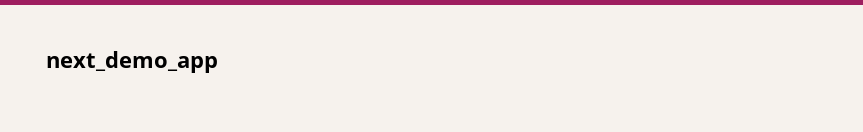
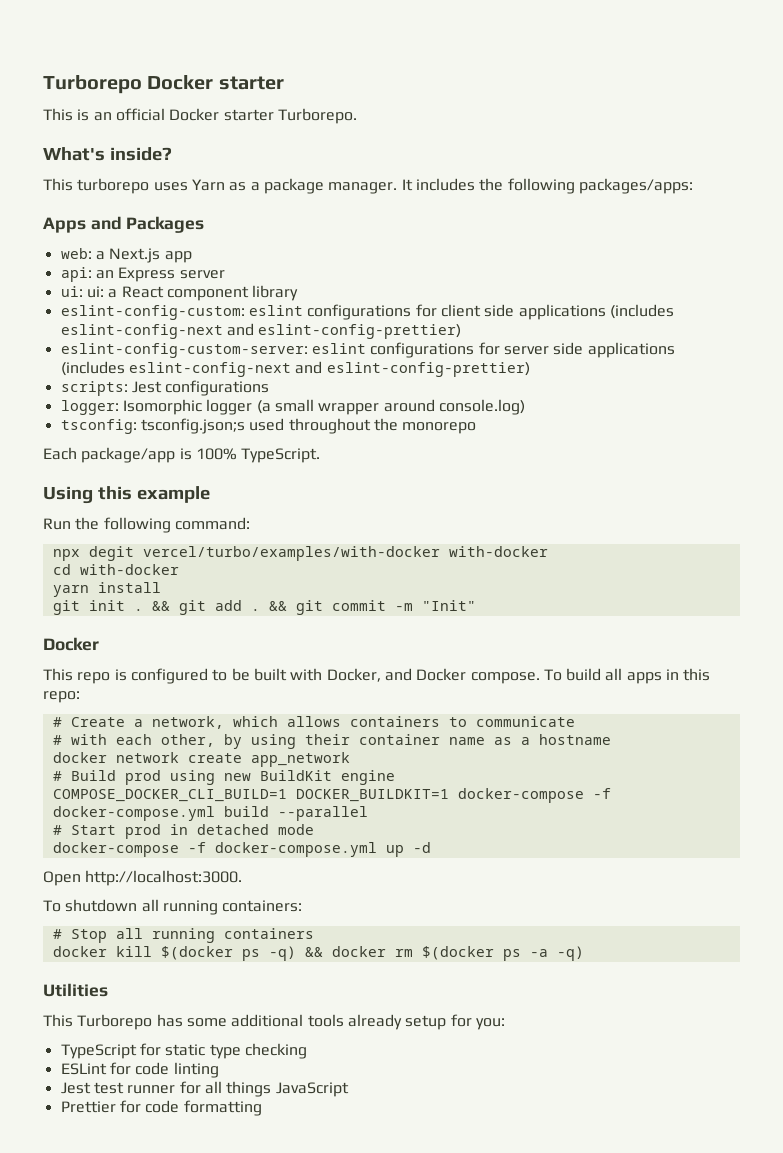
[46,51,218,73] next_demo_app -> [43,75,284,94] [43,108,357,124] [43,147,172,161] [43,178,693,194] [43,216,205,233] [60,248,192,263] [60,267,225,282] [60,285,299,301] [60,304,674,320] [60,323,462,339] [60,342,675,358] [60,361,530,377] [60,380,270,396] [60,399,525,415] [60,418,477,434] [43,447,321,463] [43,486,210,504] [43,517,250,533] [52,546,548,561] [52,564,179,575] [52,582,161,597] [52,600,476,615] [43,637,99,651] [43,668,711,684] [43,691,80,703] [52,716,575,729] [52,734,611,749] [52,752,350,767] [52,770,395,785] [52,788,611,803] [52,806,368,821] [52,824,314,839] [52,842,431,857] [43,870,243,886] [43,899,303,915] [52,928,314,943] [52,946,584,961] [43,983,108,997] [43,1014,505,1030] [60,1043,307,1059] [60,1062,219,1078] [60,1081,349,1097] [60,1100,262,1116] Turborepo Docker starter // This is an official Docker starter Turborepo. // What's inside? // This turborepo uses Yarn as a package manager. It includes the following packages/apps: // Apps and Packages // web: a Next.js app // api: an Express server // ui: ui: a React component library // eslint-config-custom: eslint configurations for client side applications (includes eslint-config-next and eslint-config-prettier) // eslint-config-custom-server: eslint configurations for server side applications (includes eslint-config-next and eslint-config-prettier) // scripts: Jest configurations // logger: Isomorphic logger (a small wrapper around console.log) // tsconfig: tsconfig.json;s used throughout the monorepo // Each package/app is 100% TypeScript. // Using this example // Run the following command: // npx degit vercel/turbo/examples/with-docker with-docker // cd with-docker // yarn install // git init . && git add . && git commit -m "Init" // Docker // This repo is configured to be built with Docker, and Docker compose. To build all apps in this repo: // # Create a network, which allows containers to communicate // # with each other, by using their container name as a hostname // docker network create app_network // # Build prod using new BuildKit engine // COMPOSE_DOCKER_CLI_BUILD=1 DOCKER_BUILDKIT=1 docker-compose -f docker-compose.yml build --parallel // # Start prod in detached mode // docker-compose -f docker-compose.yml up -d // Open http://localhost:3000. // To shutdown all running containers: // # Stop all running containers // docker kill $(docker ps -q) && docker rm $(docker ps -a -q) // Utilities // This Turborepo has some additional tools already setup for you: // TypeScript for static type checking // ESLint for code linting // Jest test runner for all things JavaScript // Prettier for code formatting

